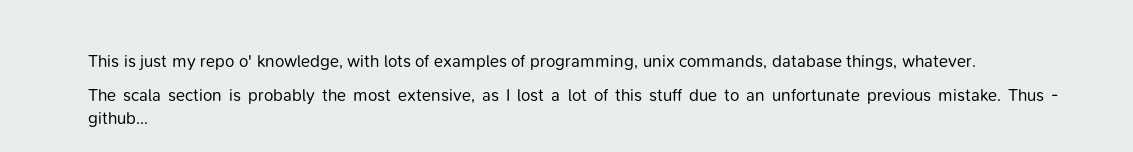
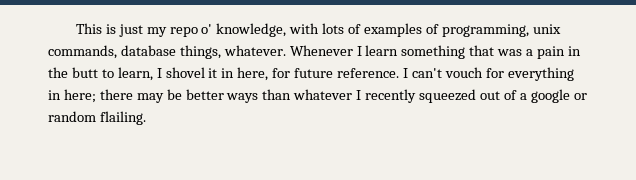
[88,88,1058,105] [88,112,148,127] // The scala section is probably the most extensive, as I lost a lot of this stuff due to an unfortunate previous mistake. Thus - github... -> [289,45,581,59] [48,67,574,81] [48,89,587,103] [48,111,146,125] Whenever I learn something that was a pain in the butt to learn, I shovel it in here, for future reference. I can't vouch for everything in here; there may be better ways than whatever I recently squeezed out of a google or random flailing.

